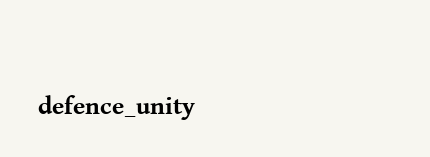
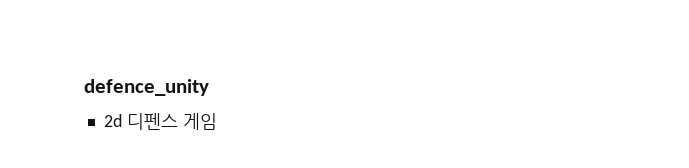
(195, 107) none -> [103,113,217,130] // 2d 디펜스 게임

